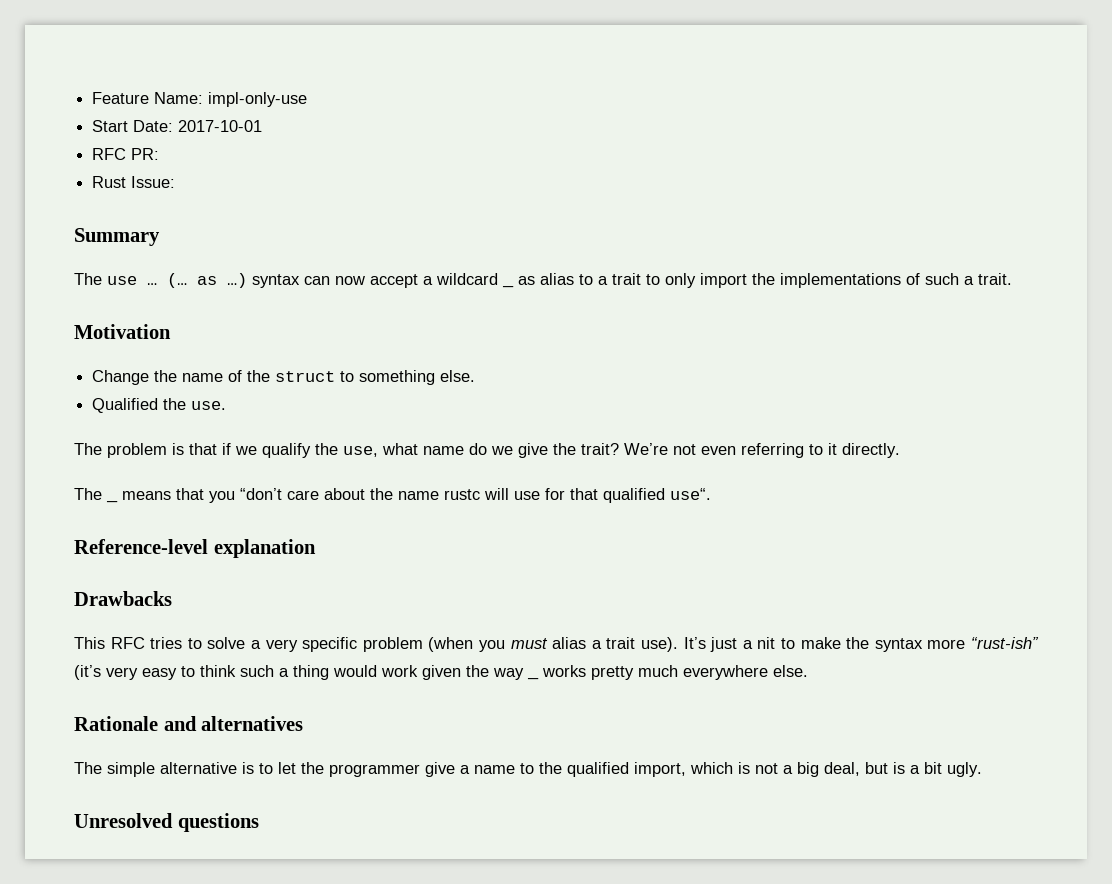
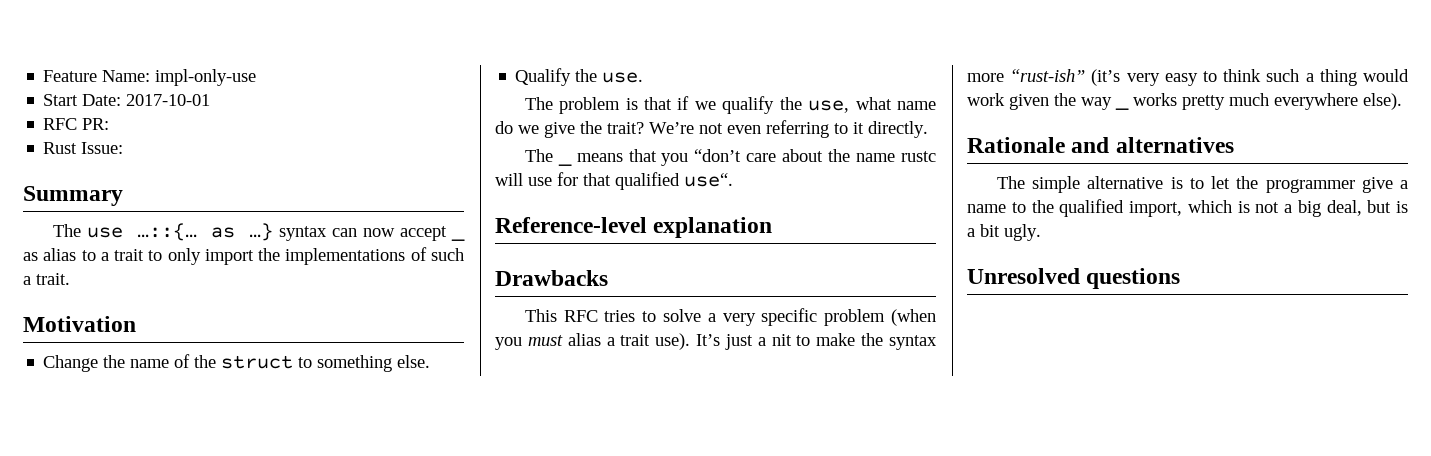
[147,273,247,288] … (… as …) -> [136,223,274,241] …::{… as …}
[423,273,498,285] a wildcard -> (448, 233) none
[92,398,159,413] Qualified -> [515,68,572,86] Qualify
[773,665,808,677] else. -> [1363,93,1402,110] else).

